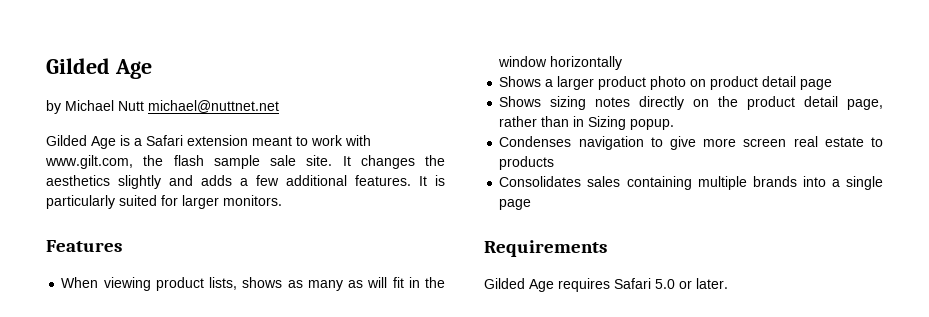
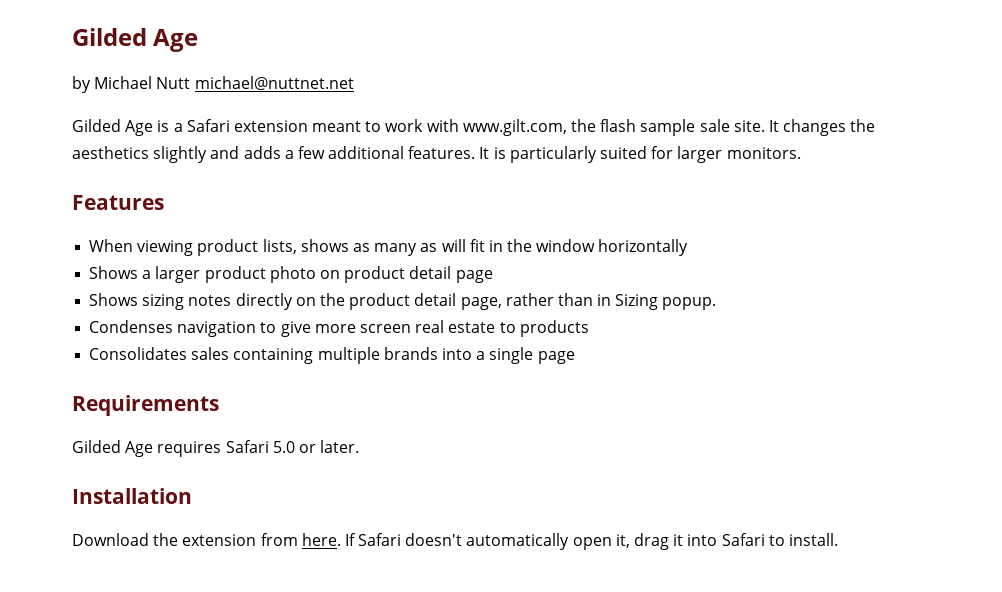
(728, 283) none -> [72,488,192,504] [72,533,838,550] // Installation // Download the extension from here. If Safari doesn't automatically open it, drag it into Safari to install.

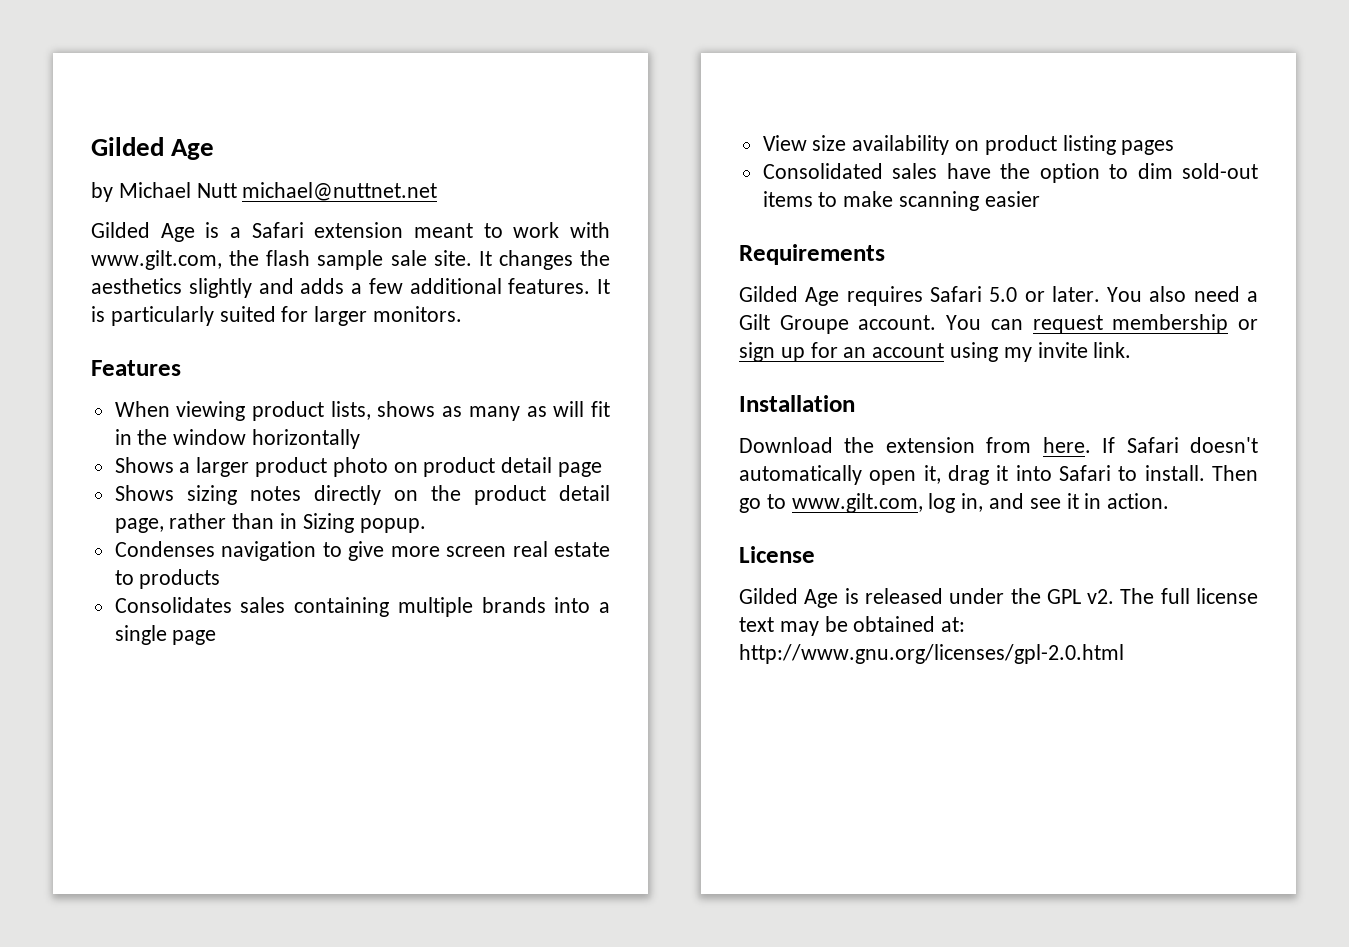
(575, 357) none -> [762,135,1175,155] [762,163,1258,183] [762,191,1040,211] // View size availability on product listing pages // Consolidated sales have the option to dim sold-out items to make scanning easier
(360, 446) none -> [1107,286,1258,302] [739,314,1258,334] [739,342,1132,362] You also need a Gilt Groupe account. You can request membership or sign up for an account using my invite link.
(838, 539) none -> [1212,465,1258,481] [739,493,1170,513] [739,546,815,563] [739,588,1258,608] [739,616,966,636] [739,644,1124,664] Then go to www.gilt.com, log in, and see it in action. // License // Gilded Age is released under the GPL v2. The full license text may be obtained at: http://www.gnu.org/licenses/gpl-2.0.html

